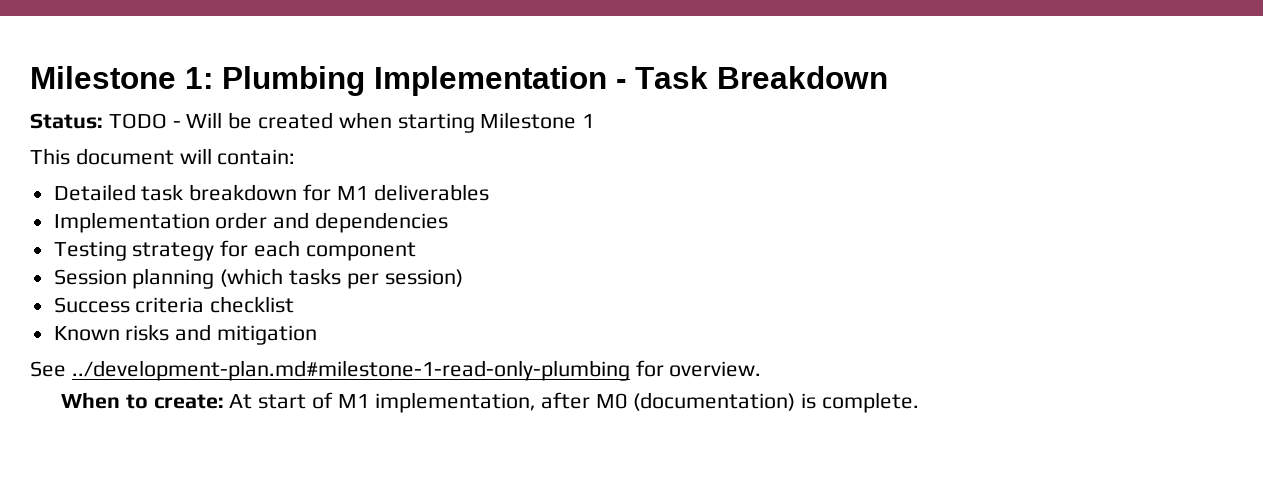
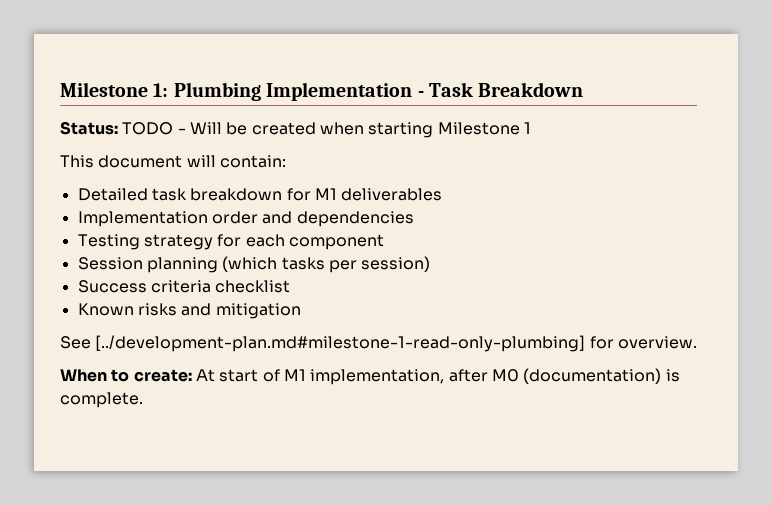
[71,360,630,381] ../development-plan.md#milestone-1-read-only-plumbing -> [95,335,586,352] [../development-plan.md#milestone-1-read-only-plumbing]

